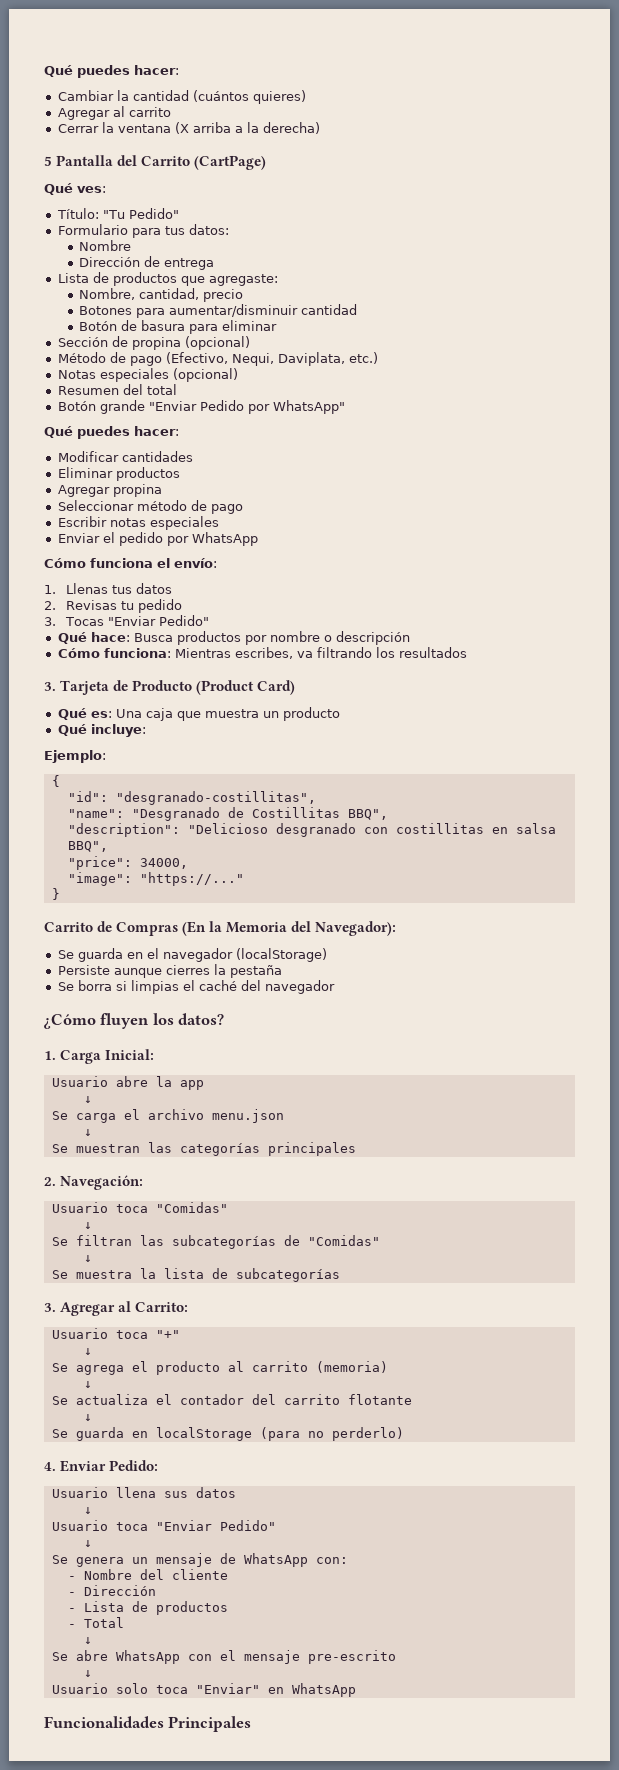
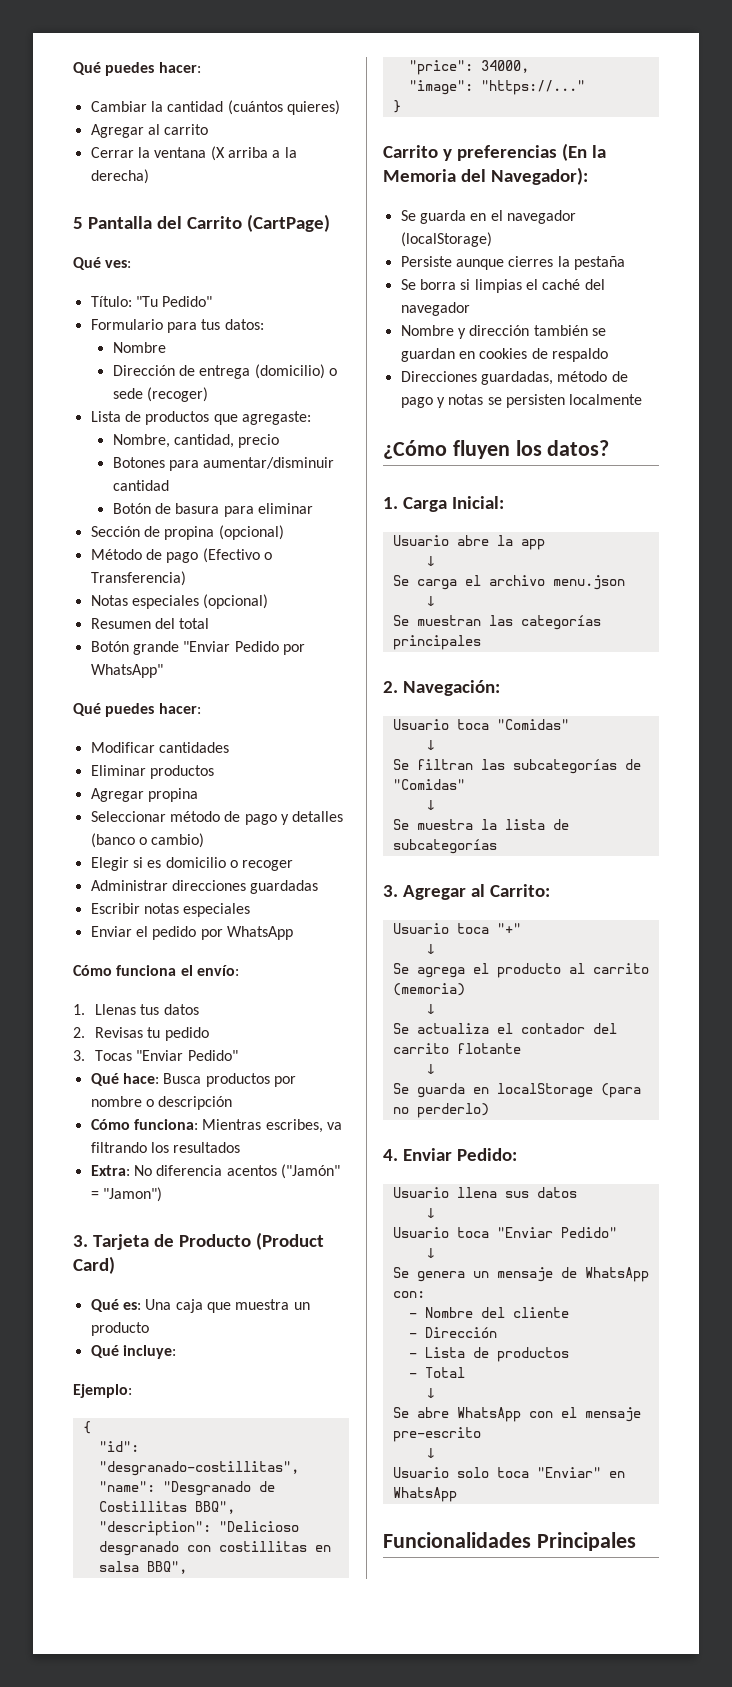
(215, 264) none -> [254,364,337,379] [112,387,208,402] (domicilio) o sede (recoger)
[165,352,378,366] (Efectivo, Nequi, Daviplata, etc.) -> [202,548,272,563] [90,571,186,586] (Efectivo o Transferencia)
(243, 509) none -> [280,811,344,825] [90,833,205,848] [90,857,294,871] [90,880,319,894] y detalles (banco o cambio) // Elegir si es domicilio o recoger // Administrar direcciones guardadas
(467, 652) none -> [90,1164,340,1179] [90,1187,162,1202] // Extra: No diferencia acentos ("Jamón" = "Jamon")
[97,921,179,936] de Compras -> [442,145,557,161] y preferencias
(335, 987) none -> [400,325,606,339] [400,348,608,362] [400,371,628,385] [400,394,643,408] // Nombre y dirección también se guardan en cookies de respaldo // Direcciones guardadas, método de pago y notas se persisten localmente

